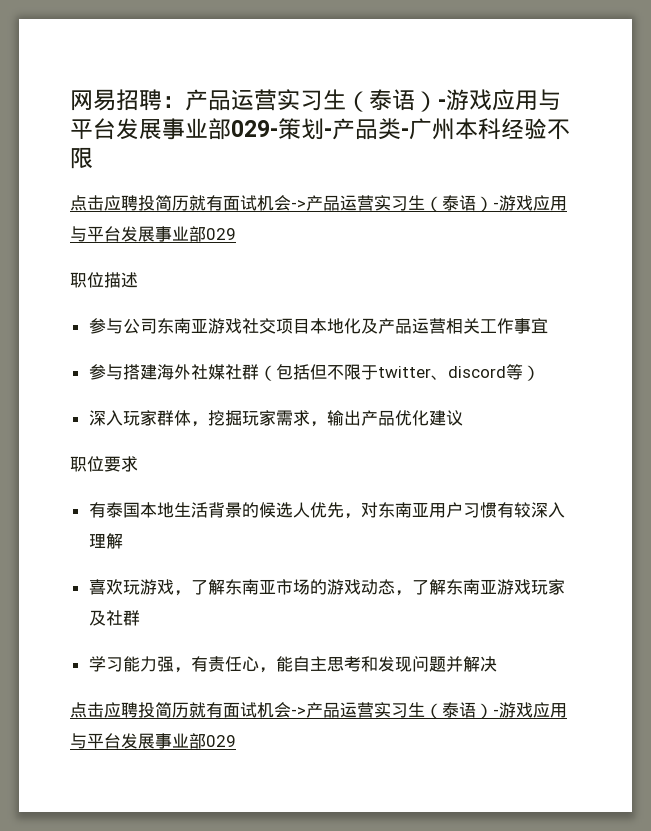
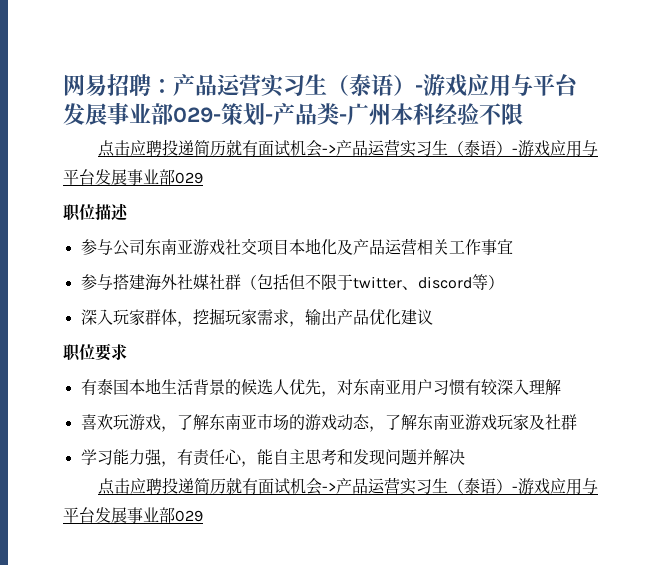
(155, 203) none -> [177,140,194,156] 递
(155, 710) none -> [177,478,194,494] 递

